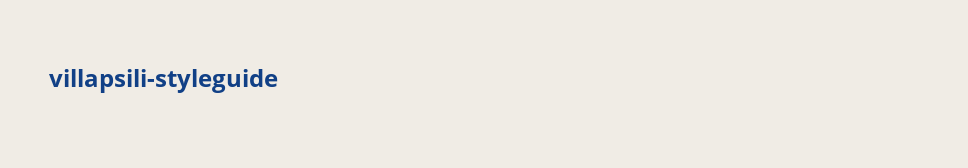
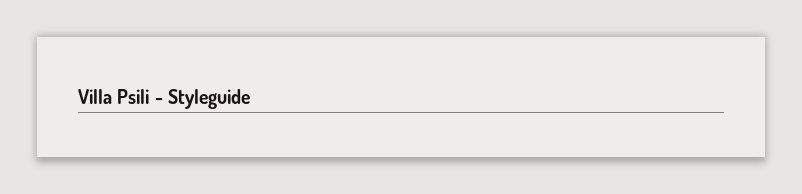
[49,69,278,93] villapsili-styleguide -> [78,89,250,109] Villa Psili - Styleguide

